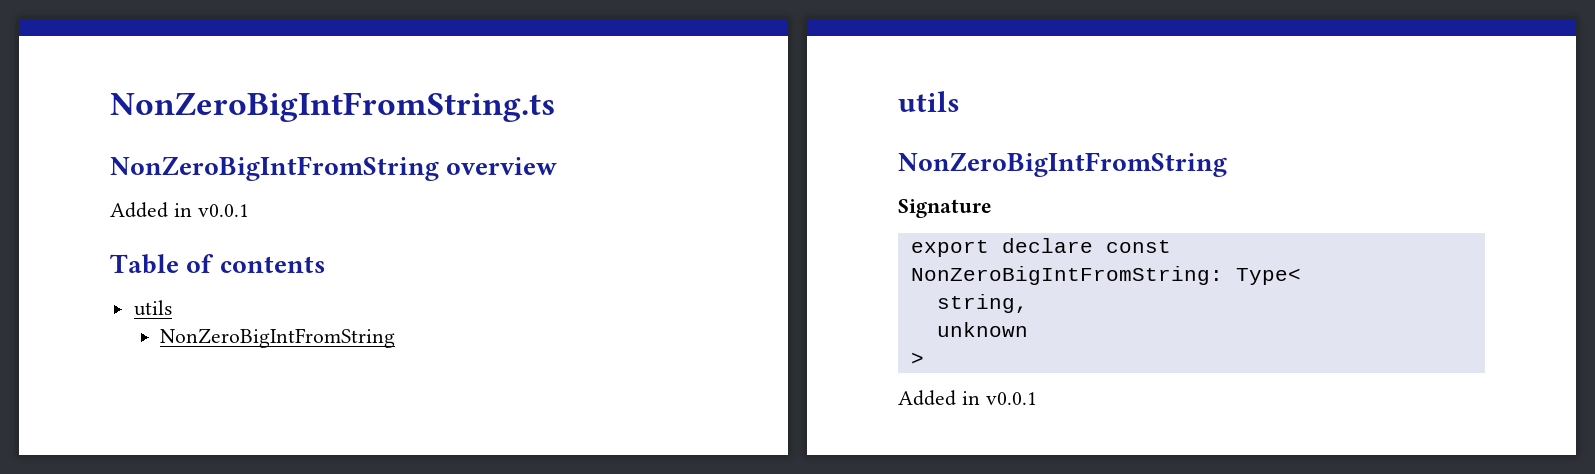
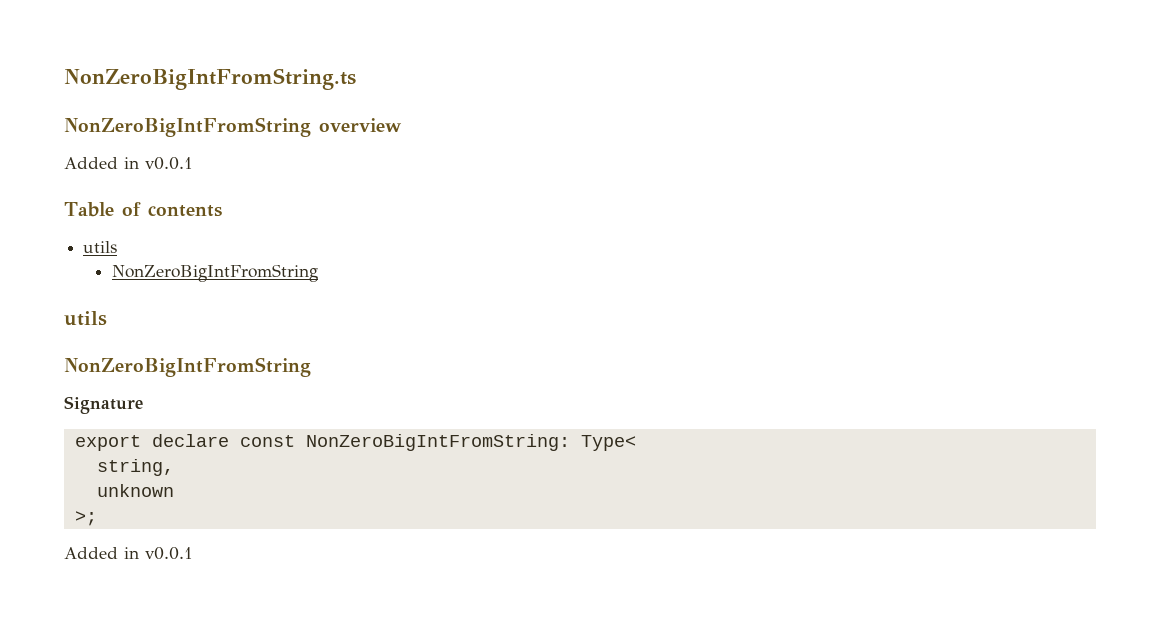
[910,352,924,365] > -> [74,511,97,526] >;

